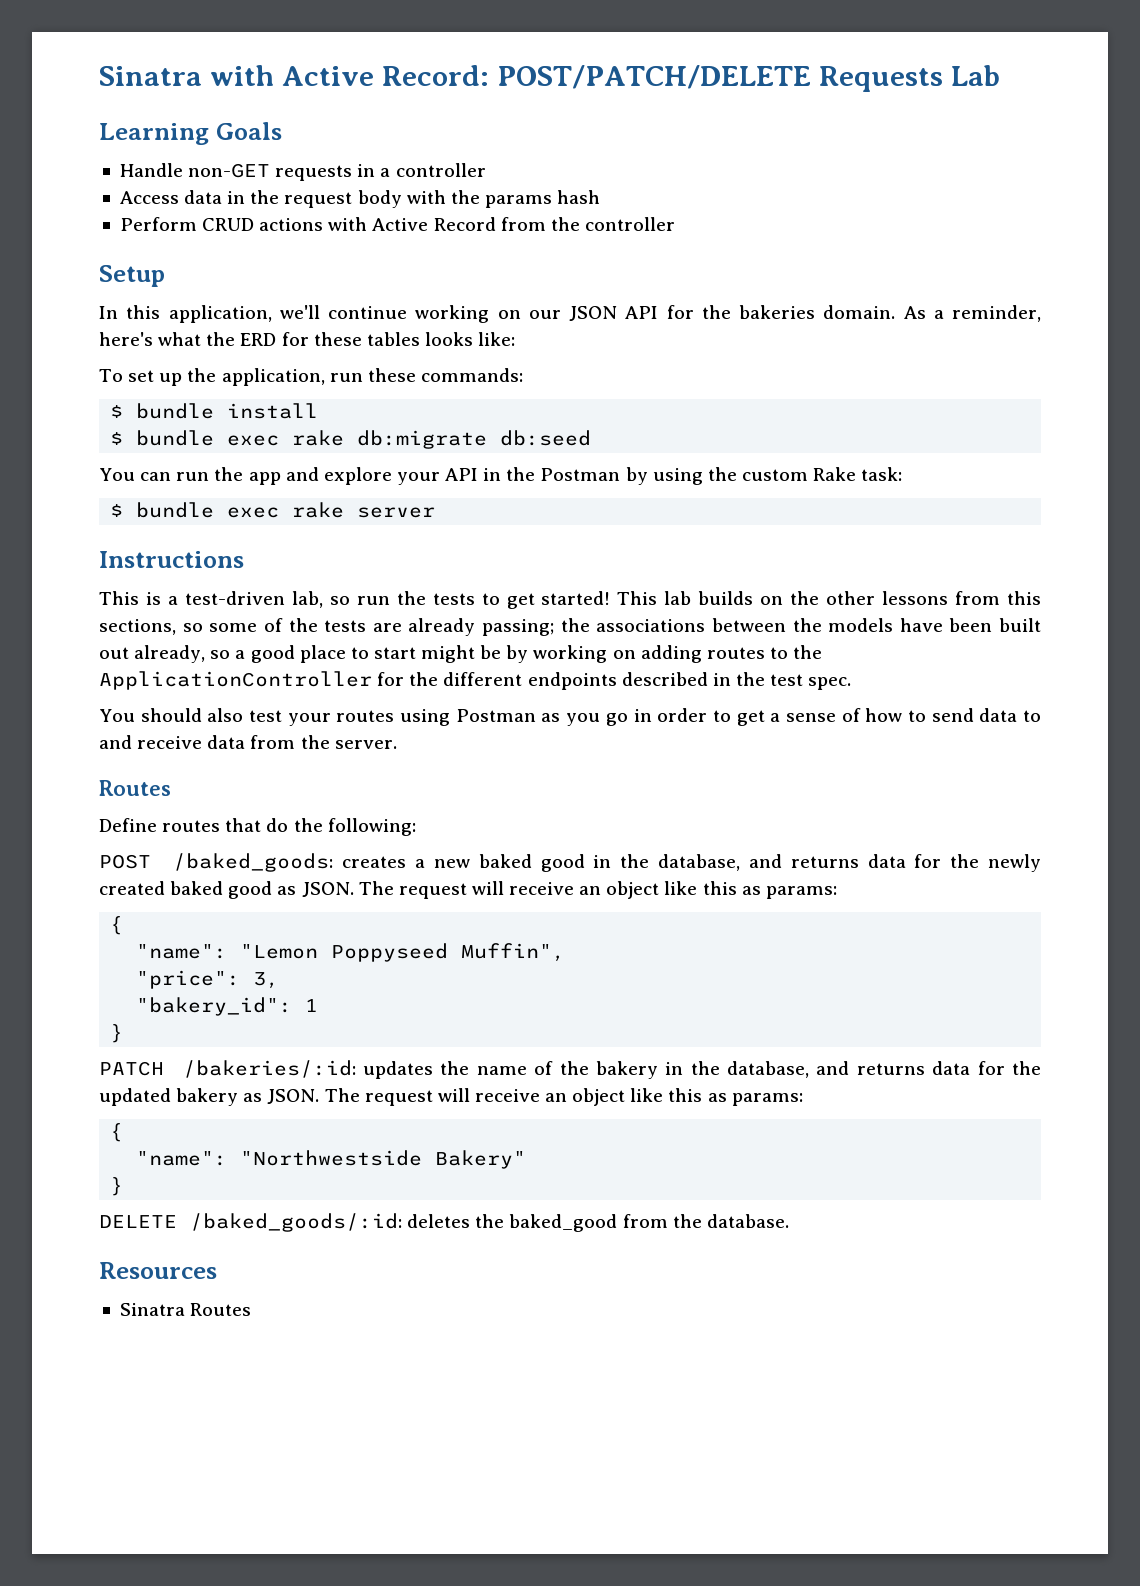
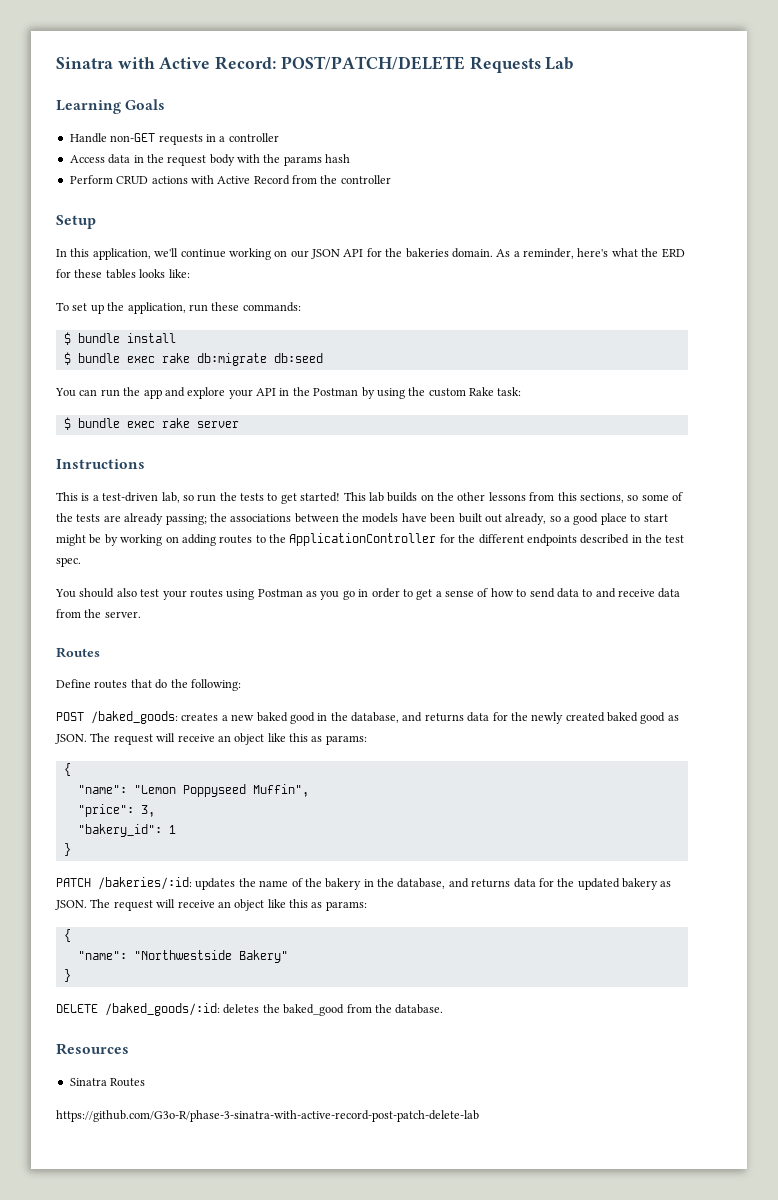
(252, 1309) none -> [56,1110,479,1122] // https://github.com/G3o-R/phase-3-sinatra-with-active-record-post-patch-delete-lab

